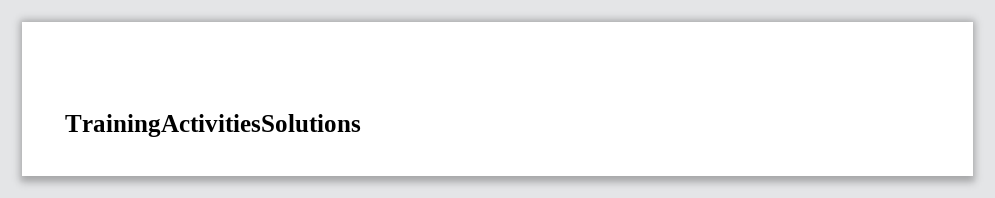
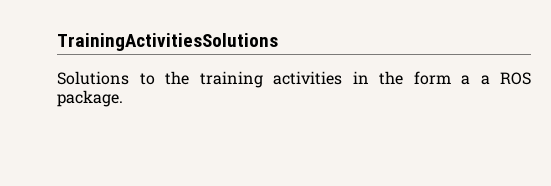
(361, 125) none -> [57,71,531,88] [57,90,123,107] // Solutions to the training activities in the form a a ROS package.

